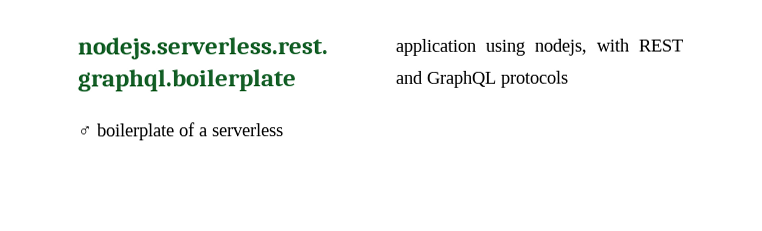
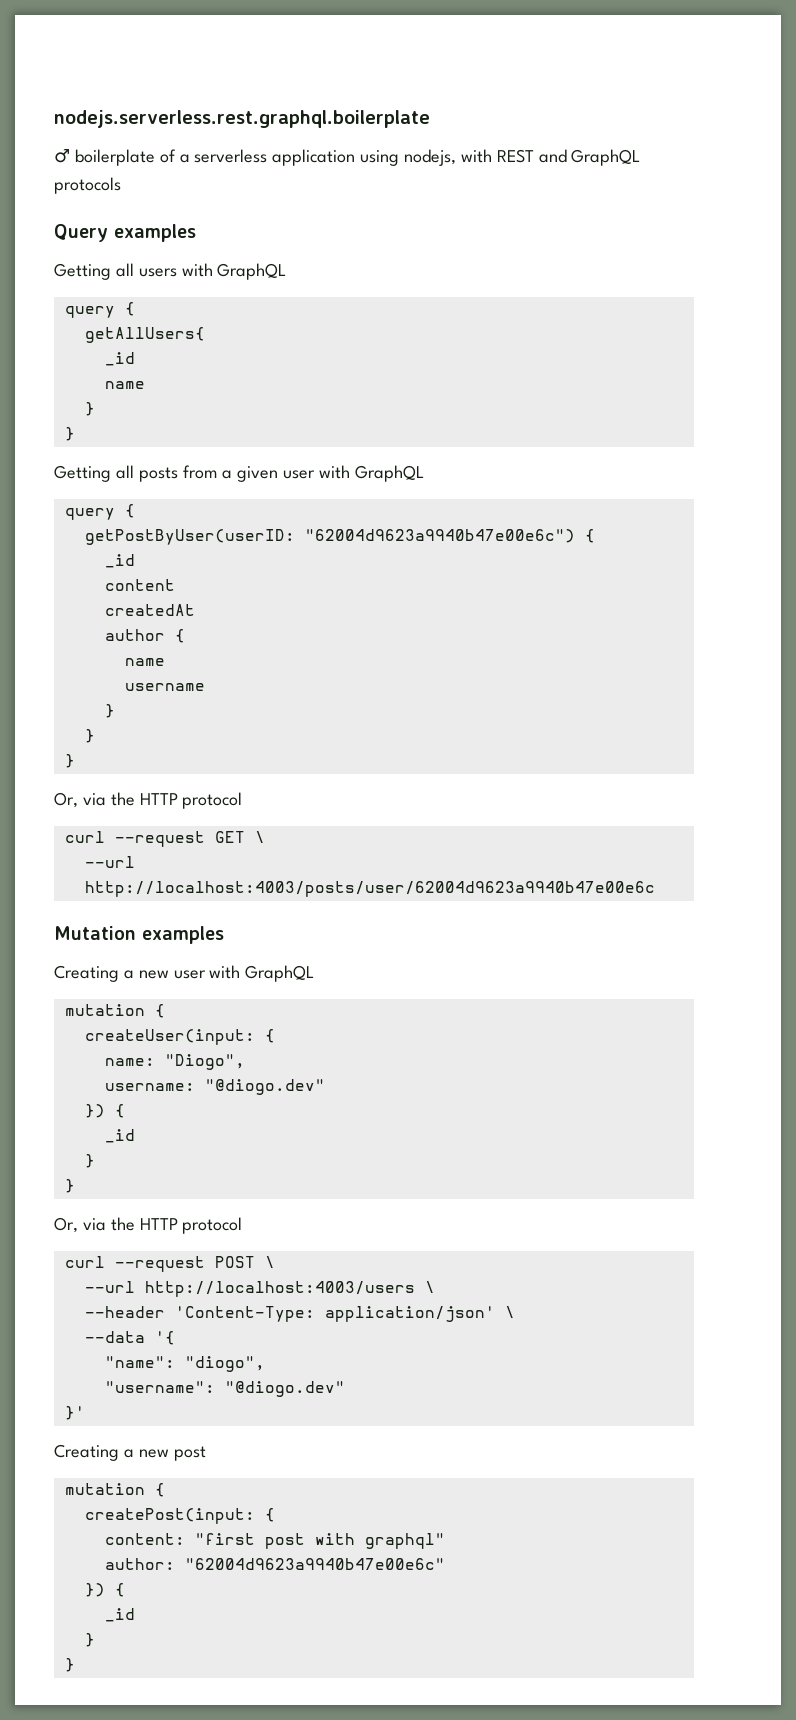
(568, 79) none -> [54,224,196,242] [54,263,287,280] [64,302,135,318] [84,327,205,343] [104,352,135,366] [104,381,145,389] [84,402,95,416] [64,427,75,441] [54,465,424,482] [64,504,135,520] [84,529,595,545] [104,554,135,568] [104,579,175,591] [104,604,195,616] [104,629,185,643] [124,658,165,666] [124,683,205,691] [104,704,115,718] [84,729,95,743] [64,754,75,768] [54,792,243,809] [64,831,265,847] [84,856,135,868] [84,881,655,897] [54,926,224,944] [54,965,315,982] [64,1004,165,1018] [84,1029,275,1045] [104,1054,245,1070] [104,1079,325,1095] [84,1104,125,1118] [104,1129,135,1143] [84,1154,95,1168] [64,1179,75,1193] [54,1217,243,1234] [64,1256,275,1272] [84,1281,435,1297] [84,1306,515,1322] [84,1331,175,1345] [104,1356,265,1372] [104,1381,345,1397] [64,1406,85,1420] [54,1444,206,1461] [64,1483,165,1497] [84,1508,275,1524] [104,1533,445,1549] [104,1558,445,1570] [84,1583,125,1597] [104,1608,135,1622] [84,1633,95,1647] [64,1658,75,1672] // Query examples // Getting all users with GraphQL // query { // getAllUsers{ // _id // name // } // } // Getting all posts from a given user with GraphQL // query { // getPostByUser(userID: "62004d9623a9940b47e00e6c") { // _id // content // createdAt // author { // name // username // } // } // } // Or, via the HTTP protocol // curl --request GET \ // --url http://localhost:4003/posts/user/62004d9623a9940b47e00e6c // Mutation examples // Creating a new user with GraphQL // mutation { // createUser(input: { // name: "Diogo", // username: "@diogo.dev" // }) { // _id // } // } // Or, via the HTTP protocol // curl --request POST \ // --url http://localhost:4003/users \ // --header 'Content-Type: application/json' \ // --data '{ // "name": "diogo", // "username": "@diogo.dev" // }' // Creating a new post // mutation { // createPost(input: { // content: "first post with graphql" // author: "62004d9623a9940b47e00e6c" // }) { // _id // } // }

